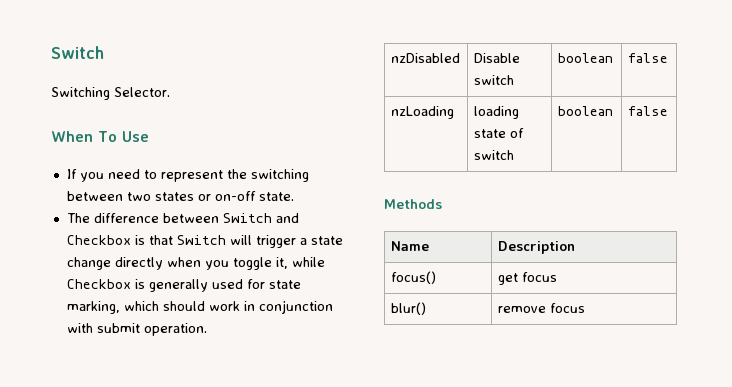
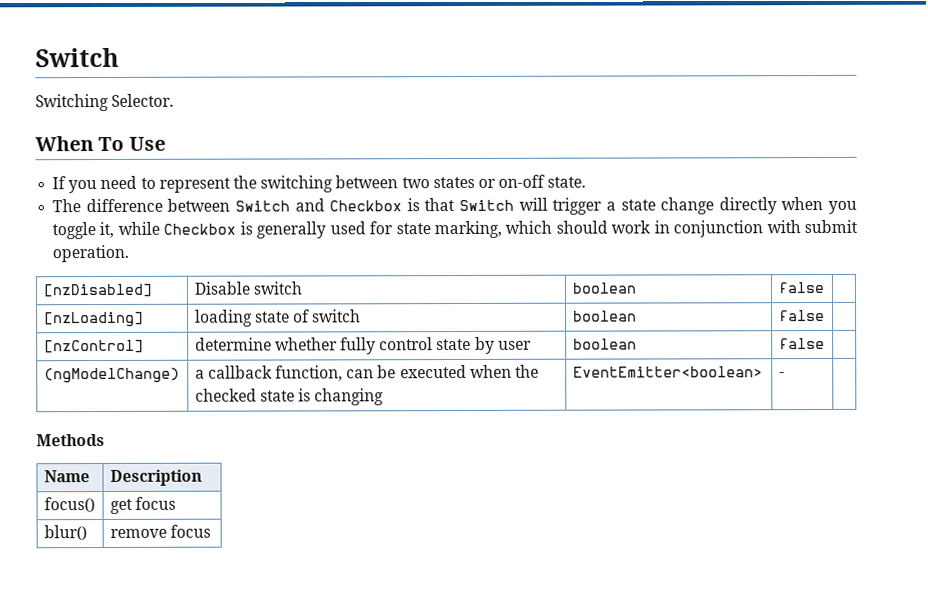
[390,53,460,63] nzDisabled -> [42,283,153,298] [nzDisabled]
[390,106,454,119] // nzLoading -> [43,311,144,328] | // [nzLoading]
(668, 111) none -> [43,339,144,354] [194,336,532,355] [572,338,637,350] [778,337,825,350] [43,367,180,384] [194,364,540,382] [194,388,385,406] [572,366,763,378] [778,372,785,378] | // [nzControl] | determine whether fully control state by user | boolean | false | // (ngModelChange) | a callback function, can be executed when the checked state is changing | EventEmitter<boolean> | - |

